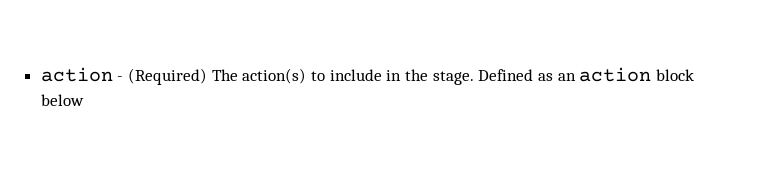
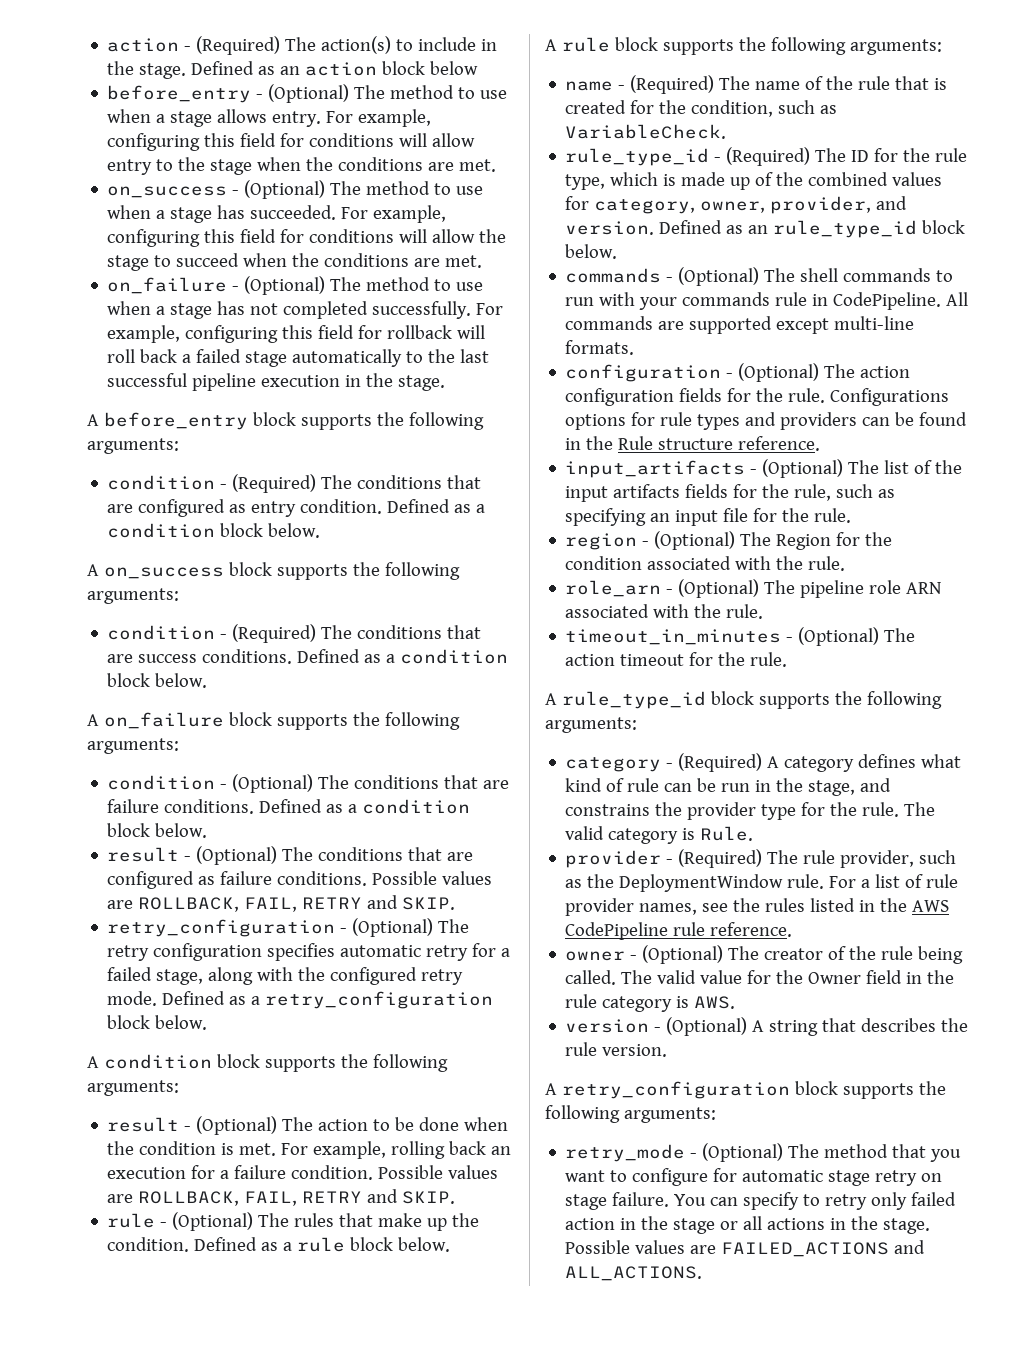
(84, 100) none -> [107,84,508,103] [107,109,432,127] [107,133,476,151] [107,157,497,175] [107,180,484,199] [107,205,447,223] [107,229,507,247] [107,253,483,271] [107,276,484,295] [107,301,504,319] [107,325,486,343] [107,349,490,367] [107,373,446,391] [87,412,484,430] [87,438,179,454] [107,474,482,493] [107,499,486,517] [107,523,321,538] [87,562,460,580] [87,588,179,604] [107,624,482,643] [107,649,509,664] [107,673,208,688] [87,712,460,730] [87,738,179,754] [107,774,510,793] [107,799,471,814] [107,823,208,838] [107,846,474,865] [107,871,493,889] [107,895,456,912] [107,918,470,937] [107,943,511,961] [107,967,464,985] [107,991,494,1009] [107,1015,208,1030] [87,1054,448,1072] [87,1080,179,1096] [107,1116,509,1135] [107,1141,512,1159] [107,1165,499,1180] [107,1189,456,1206] [107,1212,480,1231] [107,1237,451,1252] [545,37,942,55] [565,75,948,94] [565,100,838,117] [565,124,727,139] [565,147,968,166] [565,172,943,190] [565,196,908,214] [565,220,966,238] [565,244,618,259] [565,267,954,286] [565,292,969,310] [565,316,915,334] [565,340,635,355] [565,363,911,382] [565,388,950,406] [565,412,968,430] [565,436,821,451] [565,459,963,478] [565,484,896,502] [565,508,852,526] [565,531,893,550] [565,556,846,571] [565,579,942,598] [565,604,764,619] [565,627,916,646] [565,652,788,667] [545,691,942,709] [545,717,637,733] [565,753,962,772] [565,778,892,796] [565,802,936,820] [565,826,754,844] [565,849,957,868] [565,874,959,892] [565,898,950,916] [565,922,793,940] [565,945,964,964] [565,970,955,985] [565,994,736,1012] [565,1017,969,1036] [565,1042,668,1057] [545,1081,946,1099] [545,1105,716,1123] [565,1143,962,1162] [565,1168,943,1186] [565,1192,957,1210] [565,1216,931,1234] [565,1240,926,1257] [565,1266,703,1281] // before_entry - (Optional) The method to use when a stage allows entry. For example, configuring this field for conditions will allow entry to the stage when the conditions are met. // on_success - (Optional) The method to use when a stage has succeeded. For example, configuring this field for conditions will allow the stage to succeed when the conditions are met. // on_failure - (Optional) The method to use when a stage has not completed successfully. For example, configuring this field for rollback will roll back a failed stage automatically to the last successful pipeline execution in the stage. // A before_entry block supports the following arguments: // condition - (Required) The conditions that are configured as entry condition. Defined as a condition block below. // A on_success block supports the following arguments: // condition - (Required) The conditions that are success conditions. Defined as a condition block below. // A on_failure block supports the following arguments: // condition - (Optional) The conditions that are failure conditions. Defined as a condition block below. // result - (Optional) The conditions that are configured as failure conditions. Possible values are ROLLBACK, FAIL, RETRY and SKIP. // retry_configuration - (Optional) The retry configuration specifies automatic retry for a failed stage, along with the configured retry mode. Defined as a retry_configuration block below. // A condition block supports the following arguments: // result - (Optional) The action to be done when the condition is met. For example, rolling back an execution for a failure condition. Possible values are ROLLBACK, FAIL, RETRY and SKIP. // rule - (Optional) The rules that make up the condition. Defined as a rule block below. // A rule block supports the following arguments: // name - (Required) The name of the rule that is created for the condition, such as VariableCheck. // rule_type_id - (Required) The ID for the rule type, which is made up of the combined values for category, owner, provider, and version. Defined as an rule_type_id block below. // commands - (Optional) The shell commands to run with your commands rule in CodePipeline. All commands are supported except multi-line formats. // configuration - (Optional) The action configuration fields for the rule. Configurations options for rule types and providers can be found in the Rule structure reference. // input_artifacts - (Optional) The list of the input artifacts fields for the rule, such as specifying an input file for the rule. // region - (Optional) The Region for the condition associated with the rule. // role_arn - (Optional) The pipeline role ARN associated with the rule. // timeout_in_minutes - (Optional) The action timeout for the rule. // A rule_type_id block supports the following arguments: // category - (Required) A category defines what kind of rule can be run in the stage, and constrains the provider type for the rule. The valid category is Rule. // provider - (Required) The rule provider, such as the DeploymentWindow rule. For a list of rule provider names, see the rules listed in the AWS CodePipeline rule reference. // owner - (Optional) The creator of the rule being called. The valid value for the Owner field in the rule category is AWS. // version - (Optional) A string that describes the rule version. // A retry_configuration block supports the following arguments: // retry_mode - (Optional) The method that you want to configure for automatic stage retry on stage failure. You can specify to retry only failed action in the stage or all actions in the stage. Possible values are FAILED_ACTIONS and ALL_ACTIONS.

